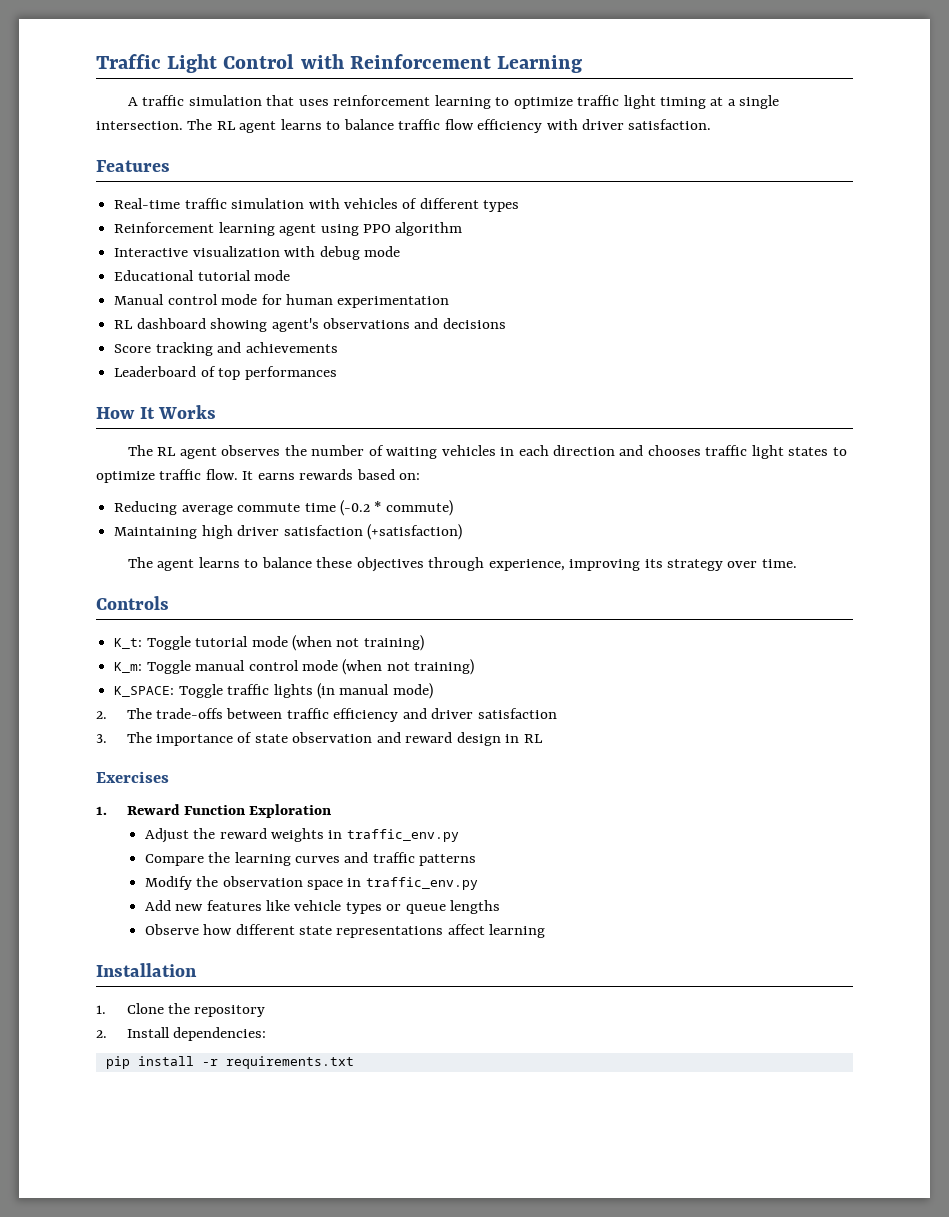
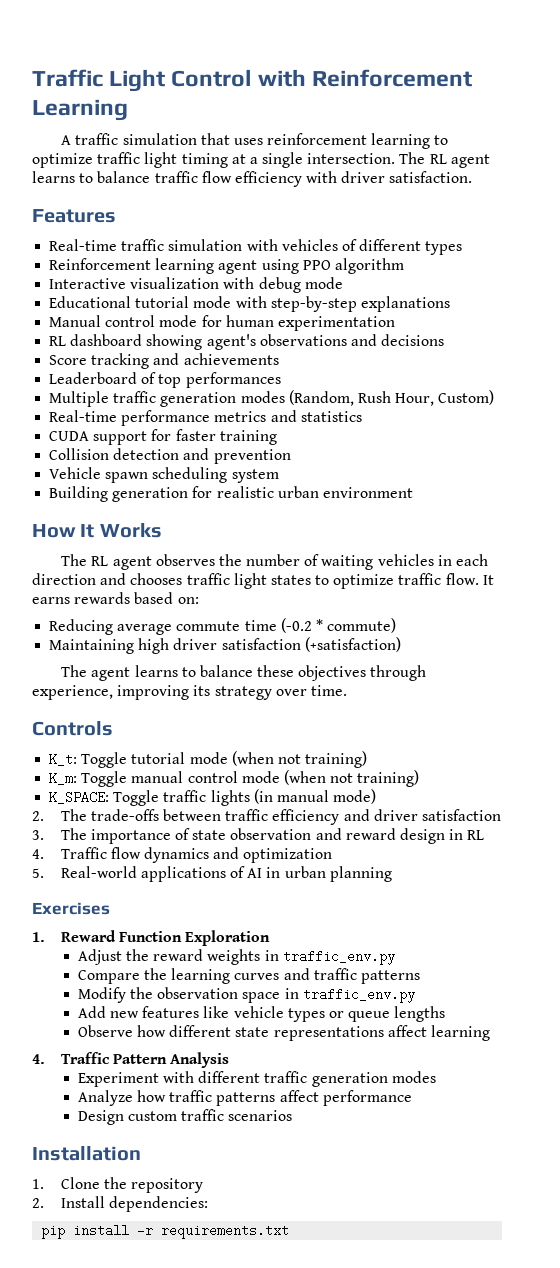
(291, 275) none -> [235,296,450,312] with step-by-step explanations
(337, 373) none -> [49,390,495,407] [49,410,362,426] [49,429,277,445] [49,448,291,464] [49,467,279,483] [49,486,413,502] // Multiple traffic generation modes (Random, Rush Hour, Custom) // Real-time performance metrics and statistics // CUDA support for faster training // Collision detection and prevention // Vehicle spawn scheduling system // Building generation for realistic urban environment
(543, 738) none -> [32,847,333,863] [32,866,392,882] // 4. Traffic flow dynamics and optimization // 5. Real-world applications of AI in urban planning
(546, 931) none -> [32,1052,230,1068] [77,1071,436,1087] [77,1090,412,1106] [77,1109,293,1125] // 4. Traffic Pattern Analysis // Experiment with different traffic generation modes // Analyze how traffic patterns affect performance // Design custom traffic scenarios

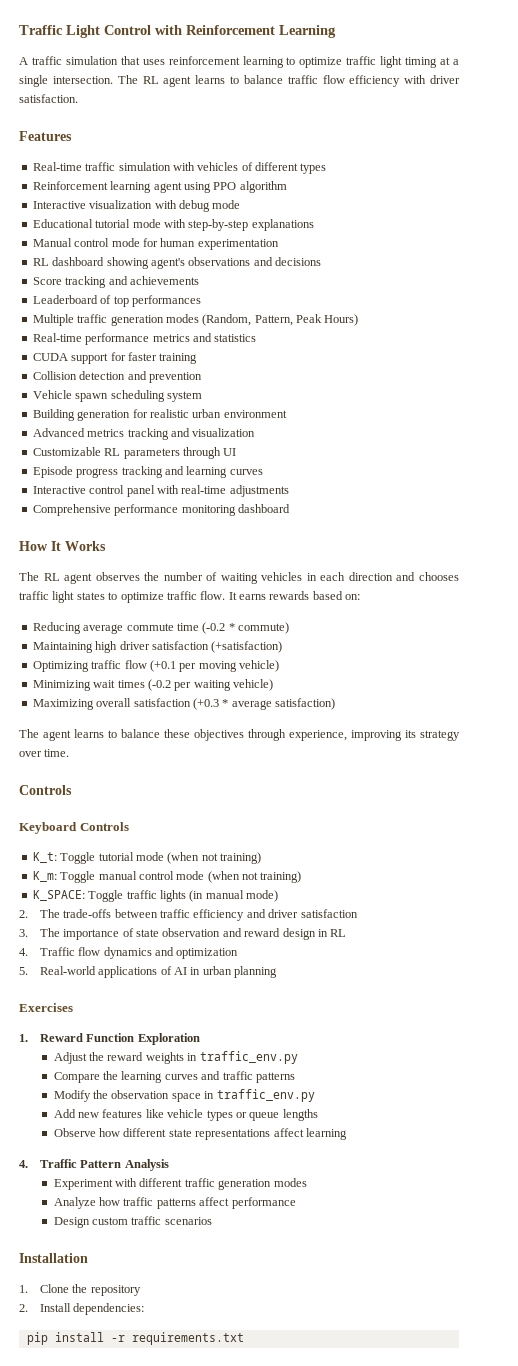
[357,390,495,406] Rush Hour, Custom) -> [254,314,359,326] Pattern, Peak Hours)
(413, 492) none -> [32,428,256,440] [32,447,237,459] [32,466,263,478] [32,485,289,497] [32,504,290,516] // Advanced metrics tracking and visualization // Customizable RL parameters through UI // Episode progress tracking and learning curves // Interactive control panel with real-time adjustments // Comprehensive performance monitoring dashboard
(401, 644) none -> [32,660,279,672] [32,679,273,691] [32,698,335,710] // Optimizing traffic flow (+0.1 per moving vehicle) // Minimizing wait times (-0.2 per waiting vehicle) // Maximizing overall satisfaction (+0.3 * average satisfaction)
(113, 728) none -> [19,822,129,834] // Keyboard Controls

